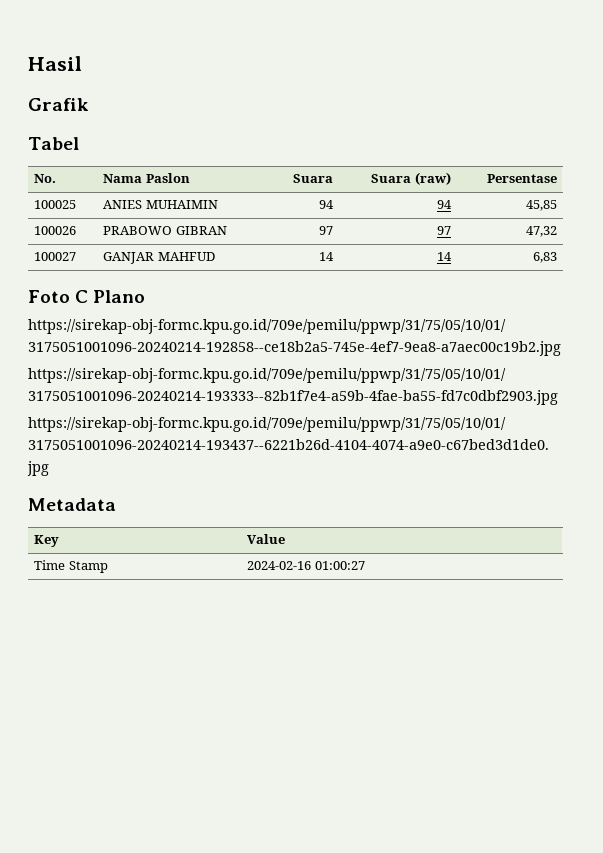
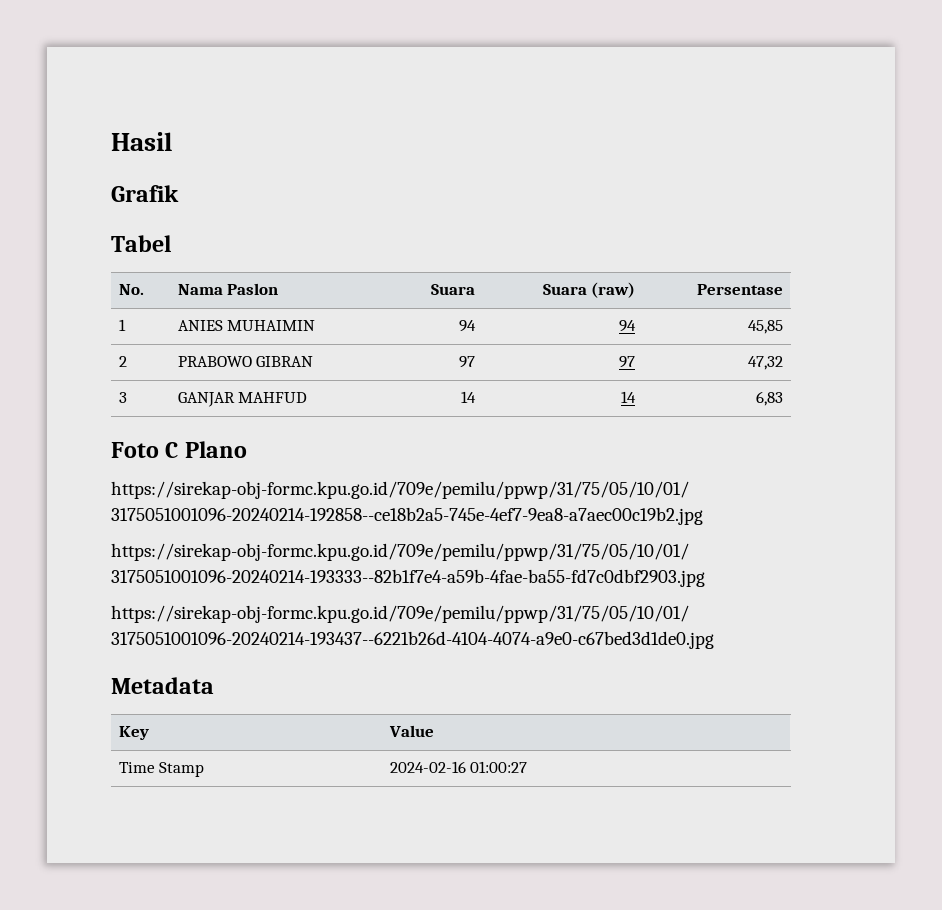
[34,200,77,209] 100025 -> [118,319,126,331] 1
[34,226,77,235] 100026 -> [118,356,127,367] 2
[34,252,77,261] 100027 -> [118,392,127,403] 3

